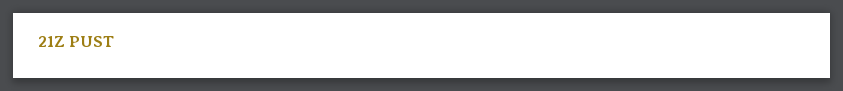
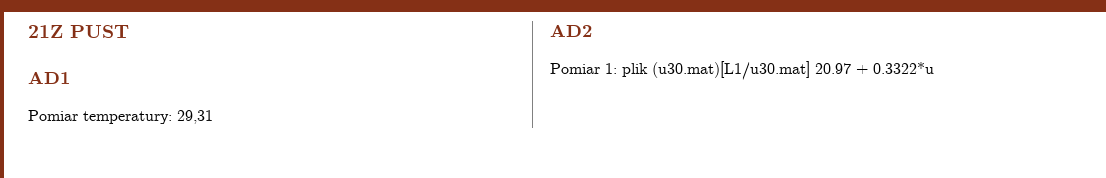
(115, 41) none -> [28,71,70,84] [28,110,213,124] [550,24,592,37] [550,61,934,80] // AD1 // Pomiar temperatury: 29,31 // AD2 // Pomiar 1: plik (u30.mat)[L1/u30.mat] 20.97 + 0.3322*u

